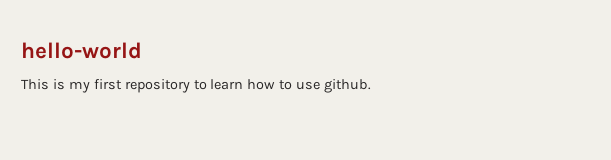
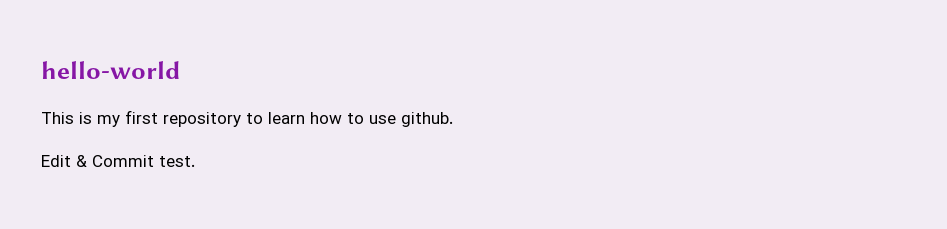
(372, 86) none -> [41,155,195,167] // Edit & Commit test.

